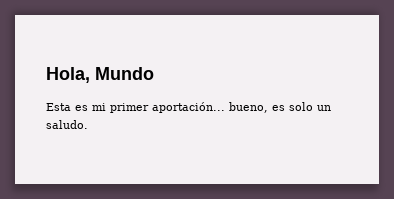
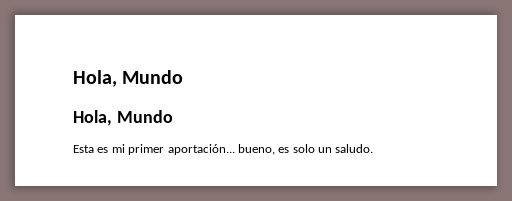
[46,67,154,83] Hola, Mundo -> [73,70,184,87] [73,110,173,126] Hola, Mundo // Hola, Mundo

